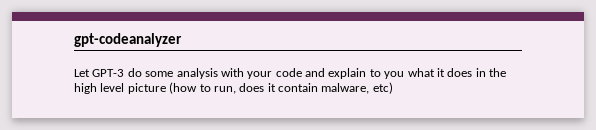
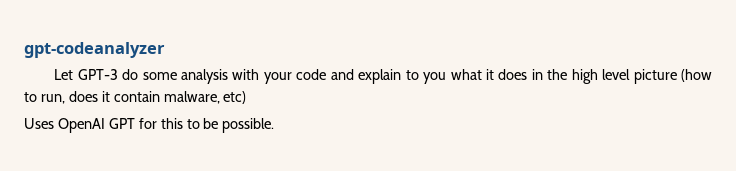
(393, 88) none -> [24,118,275,133] // Uses OpenAI GPT for this to be possible.

